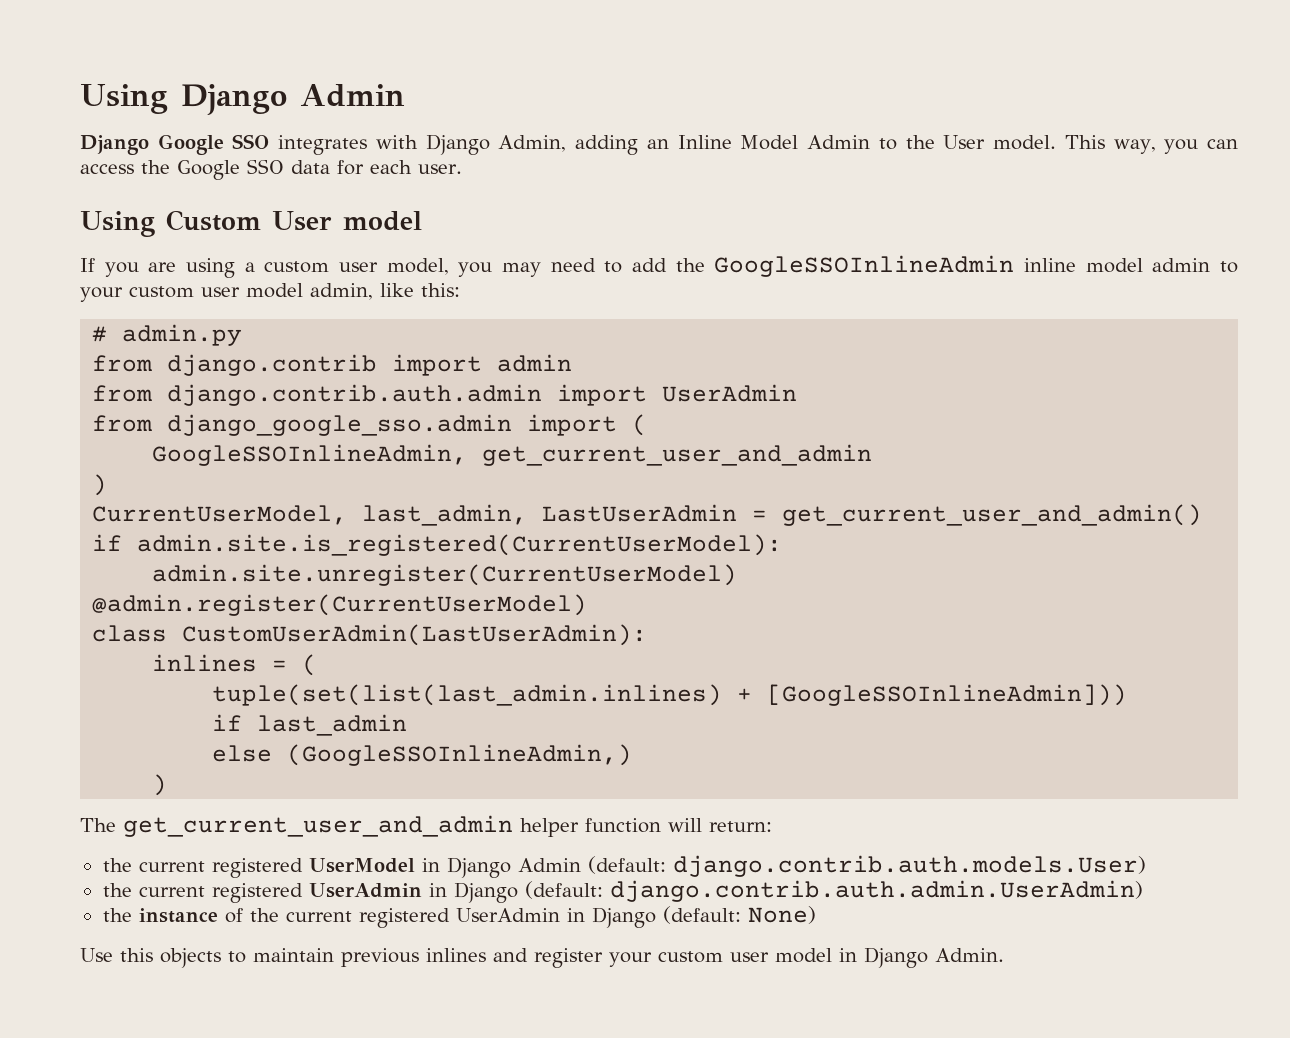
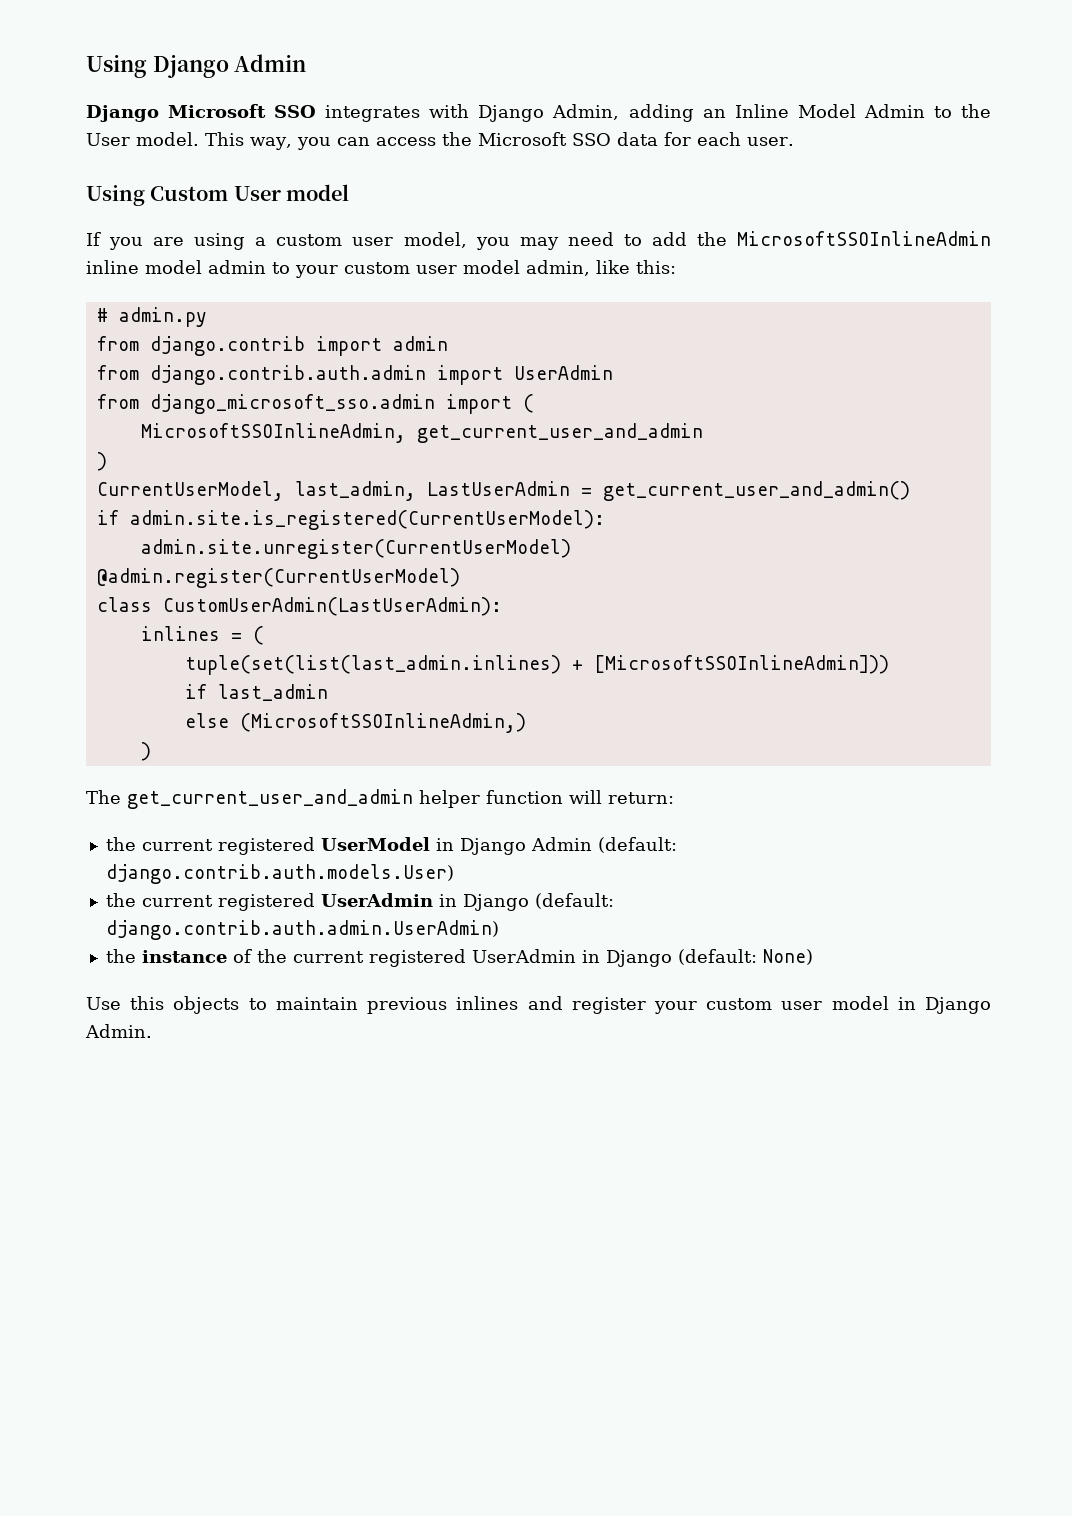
[157,134,224,155] Google -> [168,104,267,118] Microsoft
[177,160,240,180] Google -> [477,132,567,146] Microsoft
[714,255,1015,277] GoogleSSOInlineAdmin -> [736,231,991,246] MicrosoftSSOInlineAdmin
[167,414,513,436] django_google_sso.admin -> [149,394,435,414] django_microsoft_sso.admin
[152,444,468,466] GoogleSSOInlineAdmin, -> [140,423,406,443] MicrosoftSSOInlineAdmin,
[767,684,1128,706] [GoogleSSOInlineAdmin])) -> [593,655,889,674] [MicrosoftSSOInlineAdmin]))
[287,744,633,766] (GoogleSSOInlineAdmin,) -> [239,713,526,733] (MicrosoftSSOInlineAdmin,)

